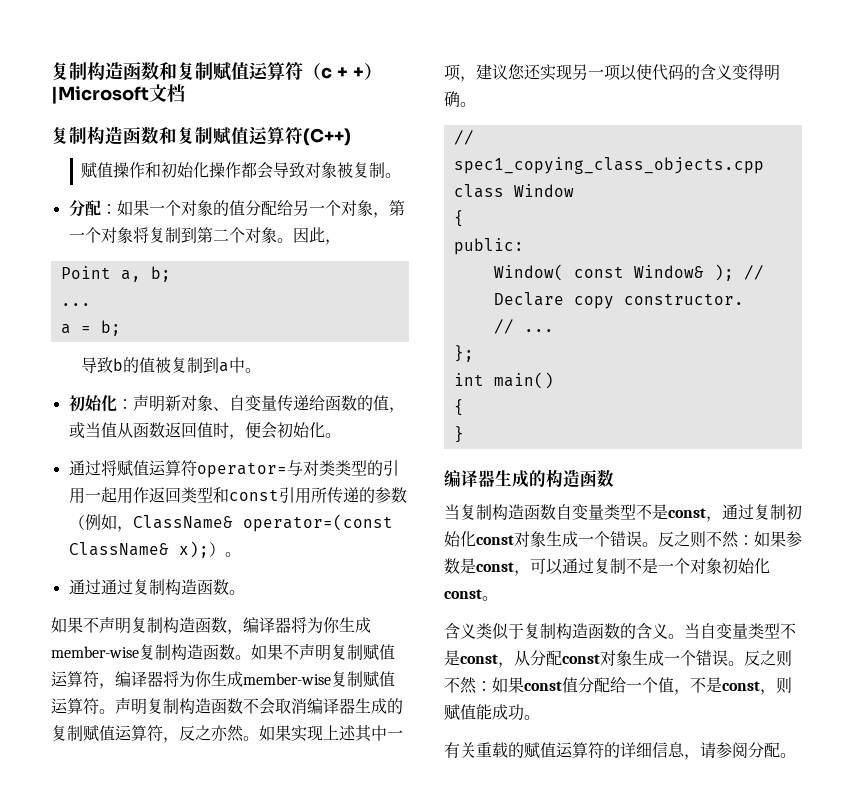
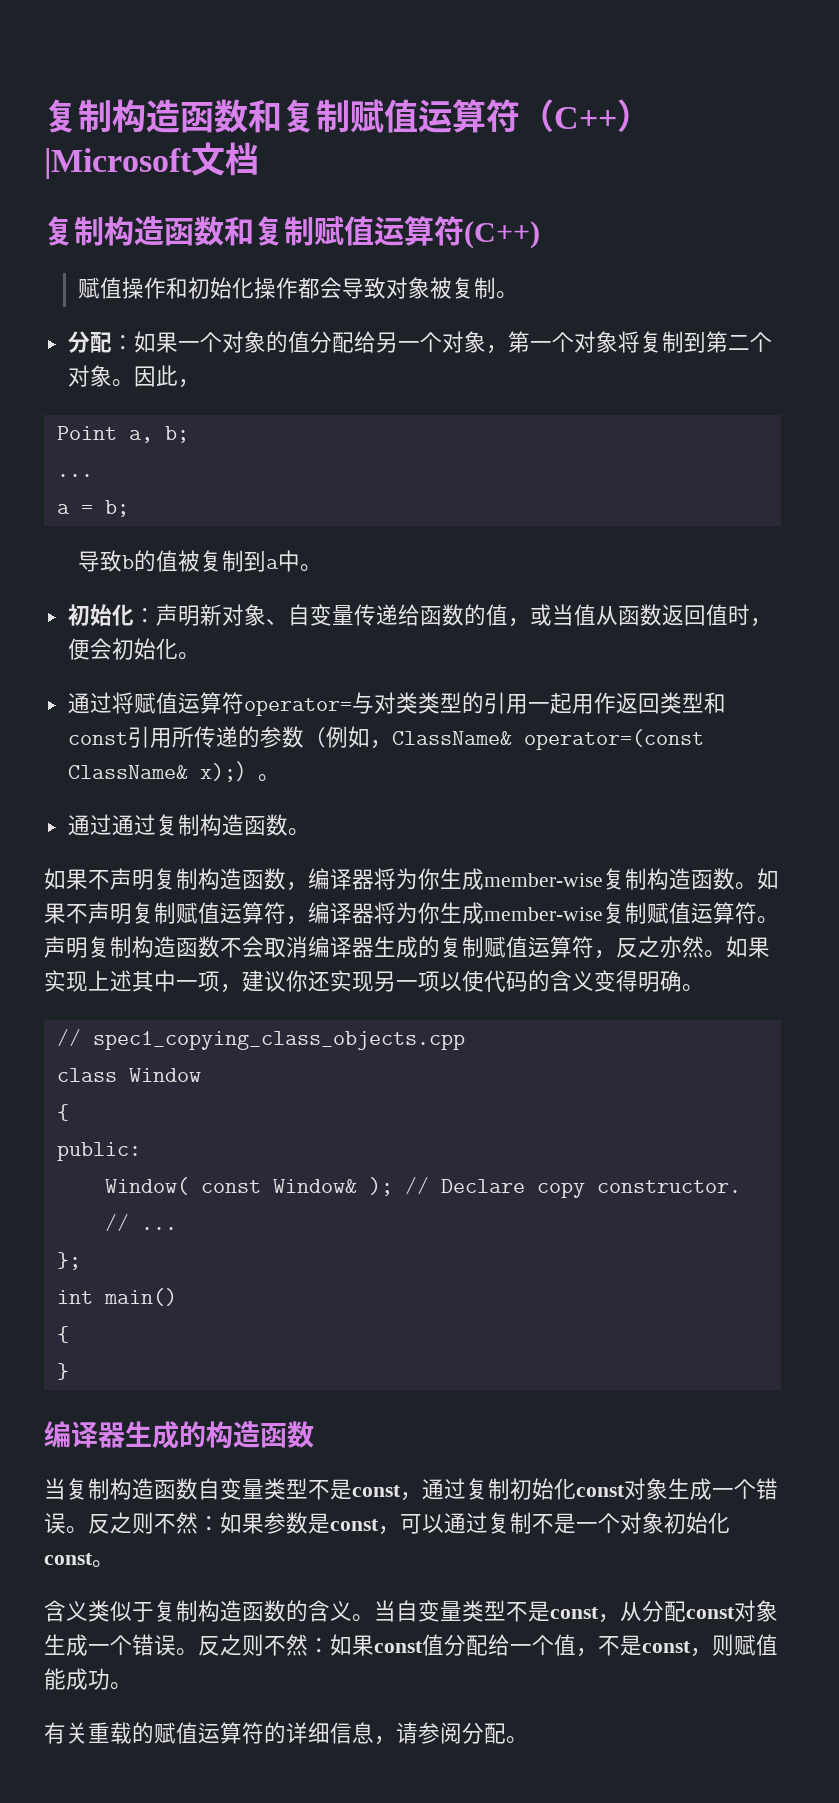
[321,67,364,79] c + + -> [554,107,617,129] C++
[508,64,525,79] 您 -> [286,970,308,992] 你

